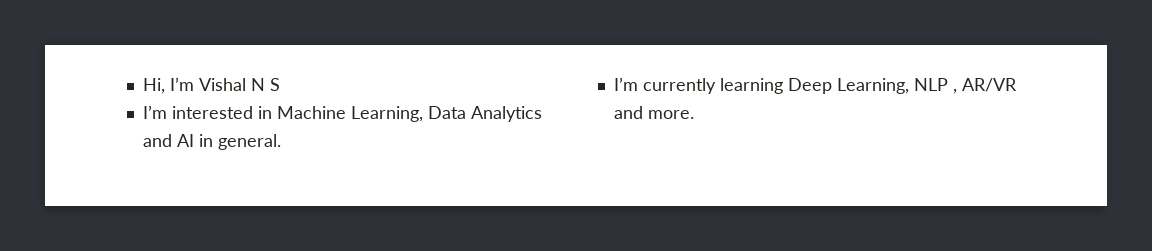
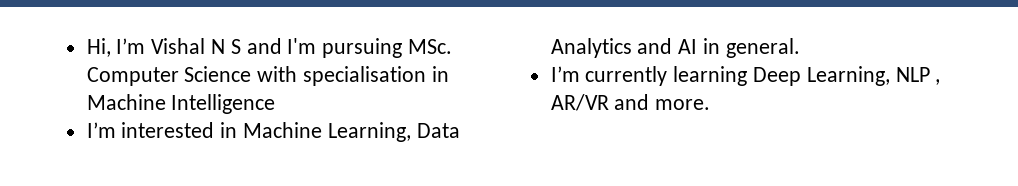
(280, 84) none -> [246,38,453,58] [86,66,449,86] [86,94,276,114] and I'm pursuing MSc. Computer Science with specialisation in Machine Intelligence

